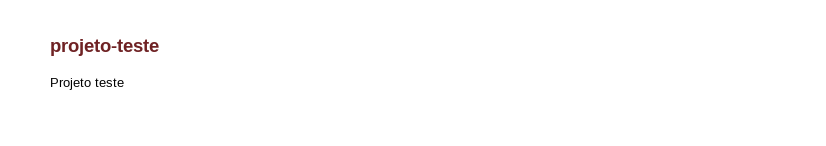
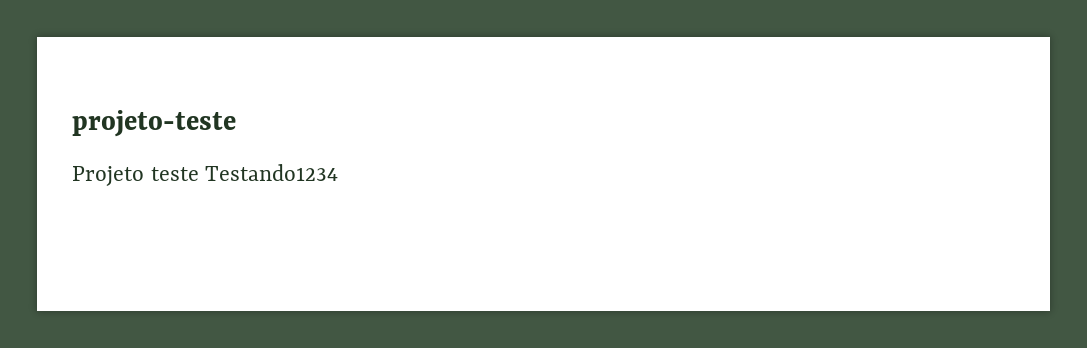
(124, 82) none -> [205,164,339,181] Testando1234

